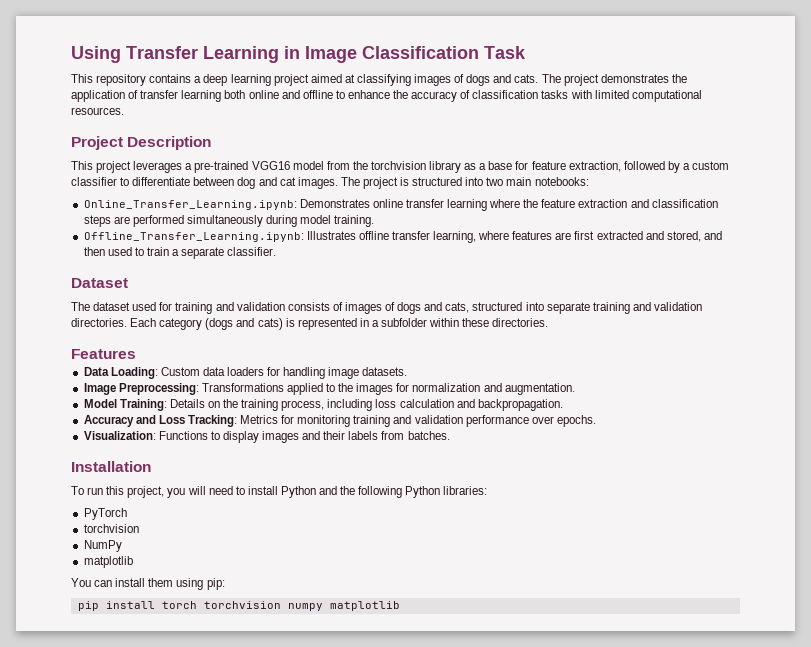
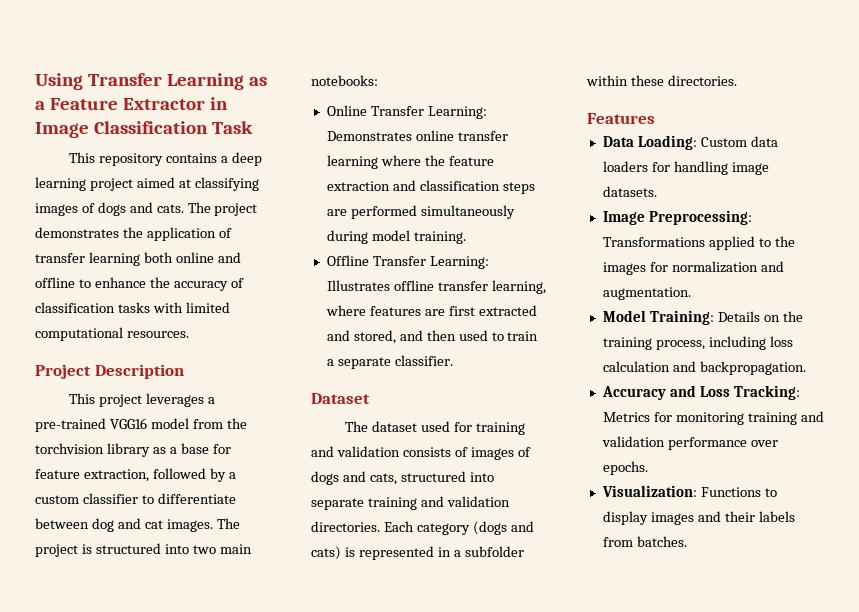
(279, 54) none -> [248,77,267,86] [35,98,205,110] as a Feature Extractor
[83,200,297,210] Online_Transfer_Learning.ipynb: -> [326,105,487,119] Online Transfer Learning:
[83,232,304,242] Offline_Transfer_Learning.ipynb: -> [326,255,489,269] Offline Transfer Learning:
[71,461,151,472] [71,486,488,498] [83,508,127,520] [83,524,139,533] [83,540,122,552] [83,556,133,568] [71,578,225,590] [77,601,400,611] // Installation // To run this project, you will need to install Python and the following Python libraries: // PyTorch // torchvision // NumPy // matplotlib // You can install them using pip: // pip install torch torchvision numpy matplotlib -> (687, 541) none

